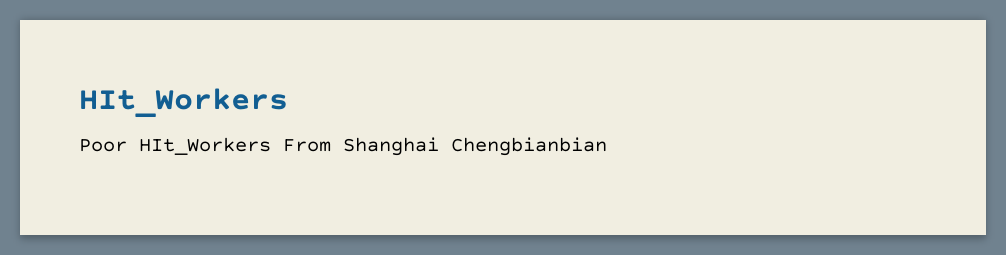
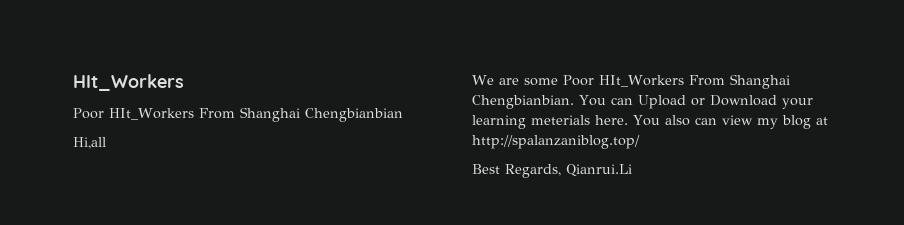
(607, 146) none -> [73,137,106,149] [472,74,790,89] [472,95,813,109] [472,115,828,129] [472,135,640,149] [472,164,632,178] // Hi,all // We are some Poor HIt_Workers From Shanghai Chengbianbian. You can Upload or Download your learning meterials here. You also can view my blog at http://spalanzaniblog.top/ // Best Regards, Qianrui.Li

